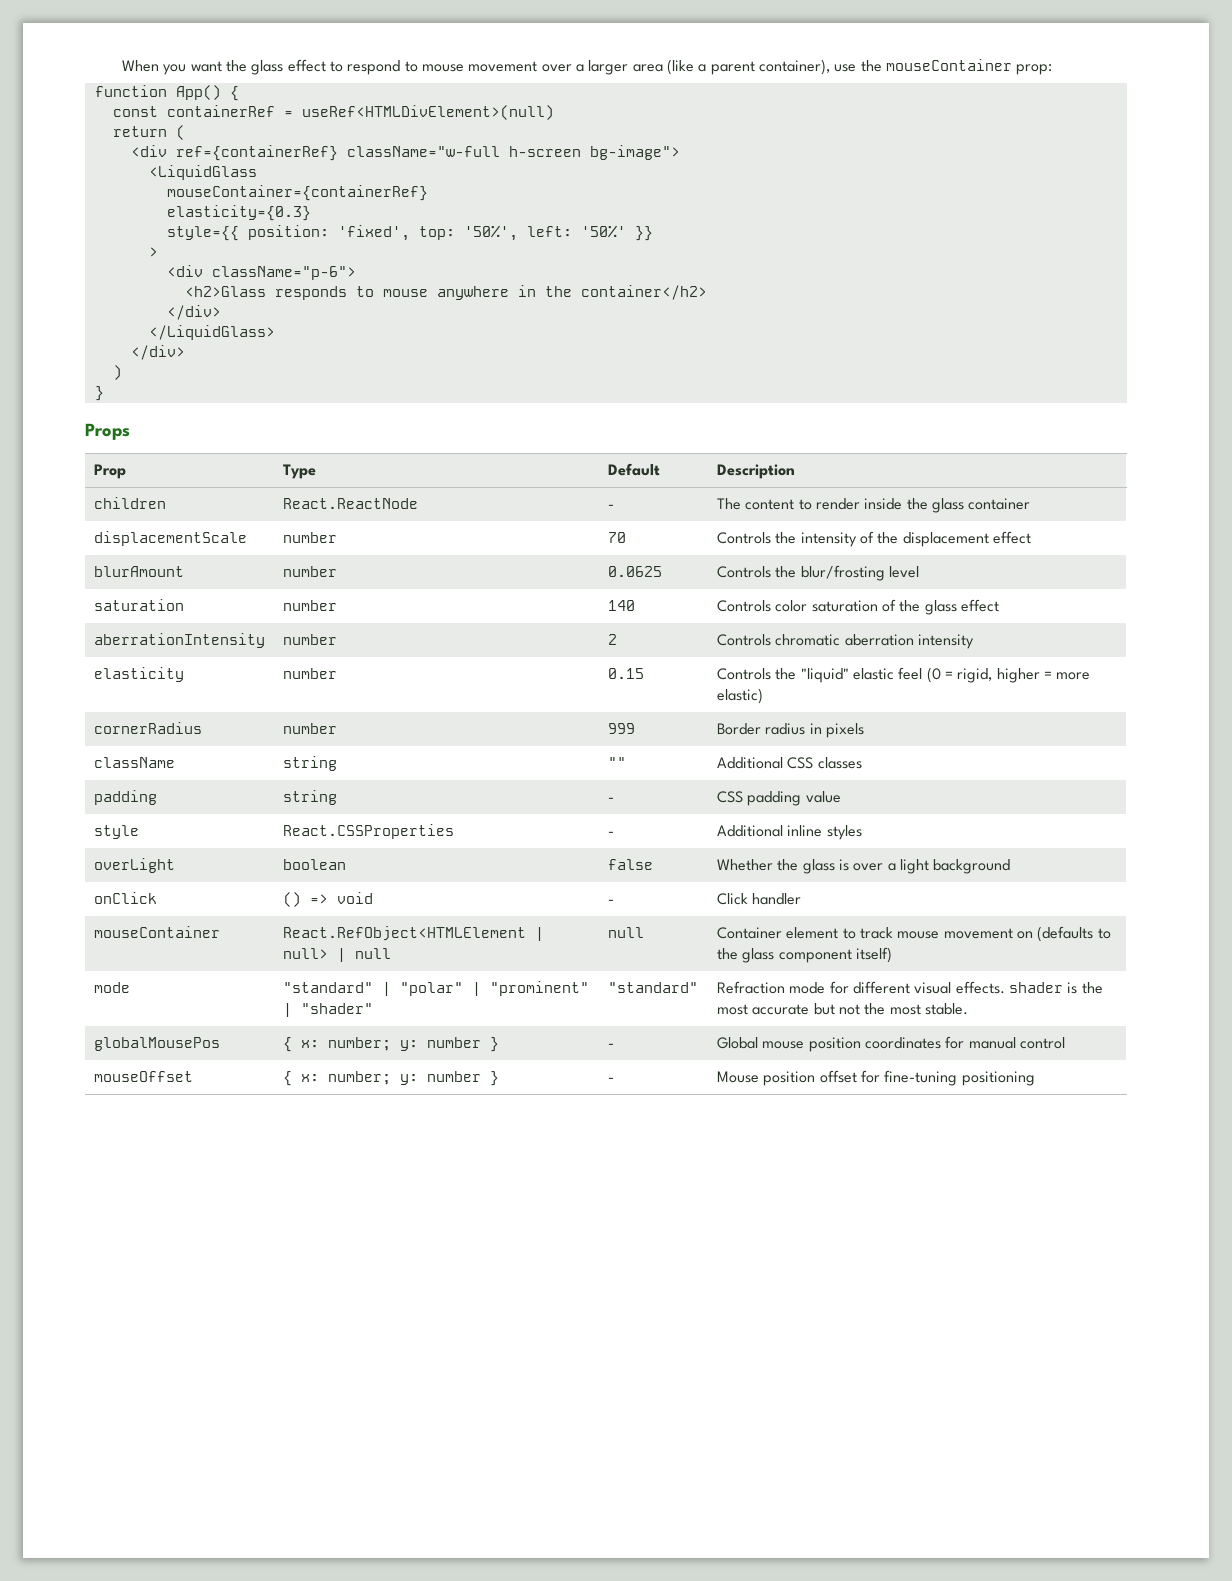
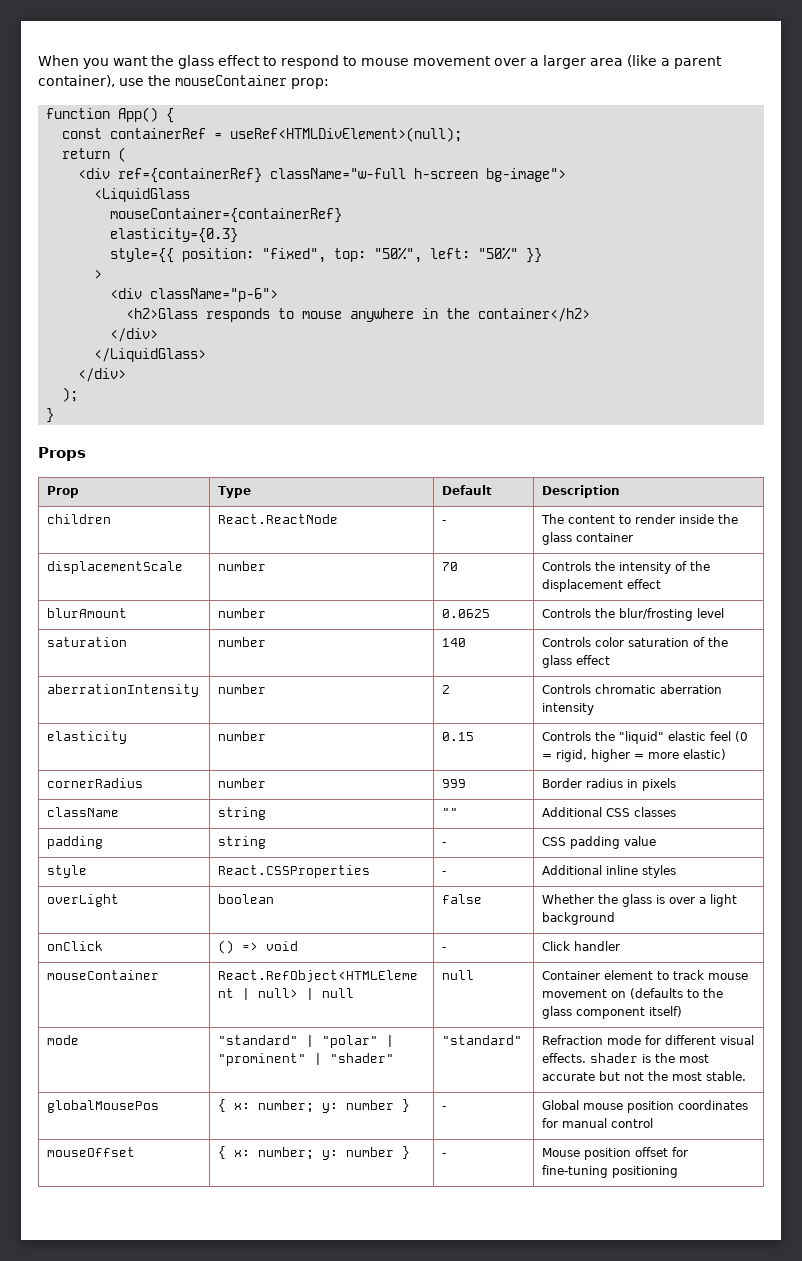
[301,105,554,120] useRef<HTMLDivElement>(null) -> [230,127,463,142] useRef<HTMLDivElement>(null);
[337,225,626,241] 'fixed', top: '50%', left: '50%' -> [262,247,519,263] "fixed", top: "50%", left: "50%"
[112,365,122,380] ) -> [62,387,79,402] );

